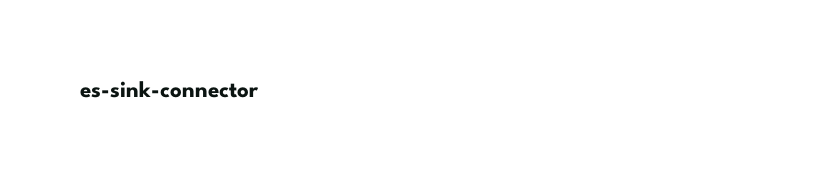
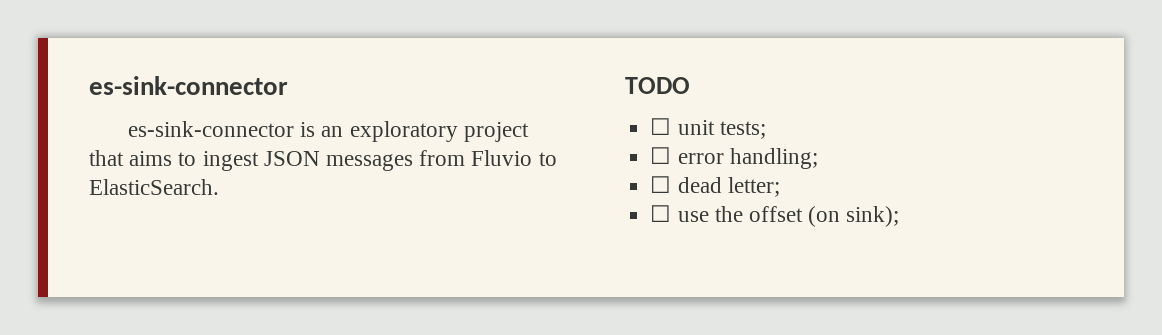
[80,81,259,98] es-sink-connector -> [89,76,288,95] [127,121,529,142] [89,150,557,171] [89,179,219,195] [625,77,690,94] [650,118,766,139] [650,147,818,169] [650,176,780,197] [650,205,900,227] es-sink-connector // es-sink-connector is an exploratory project that aims to ingest JSON messages from Fluvio to ElasticSearch. // TODO // ☐ unit tests; // ☐ error handling; // ☐ dead letter; // ☐ use the offset (on sink);

